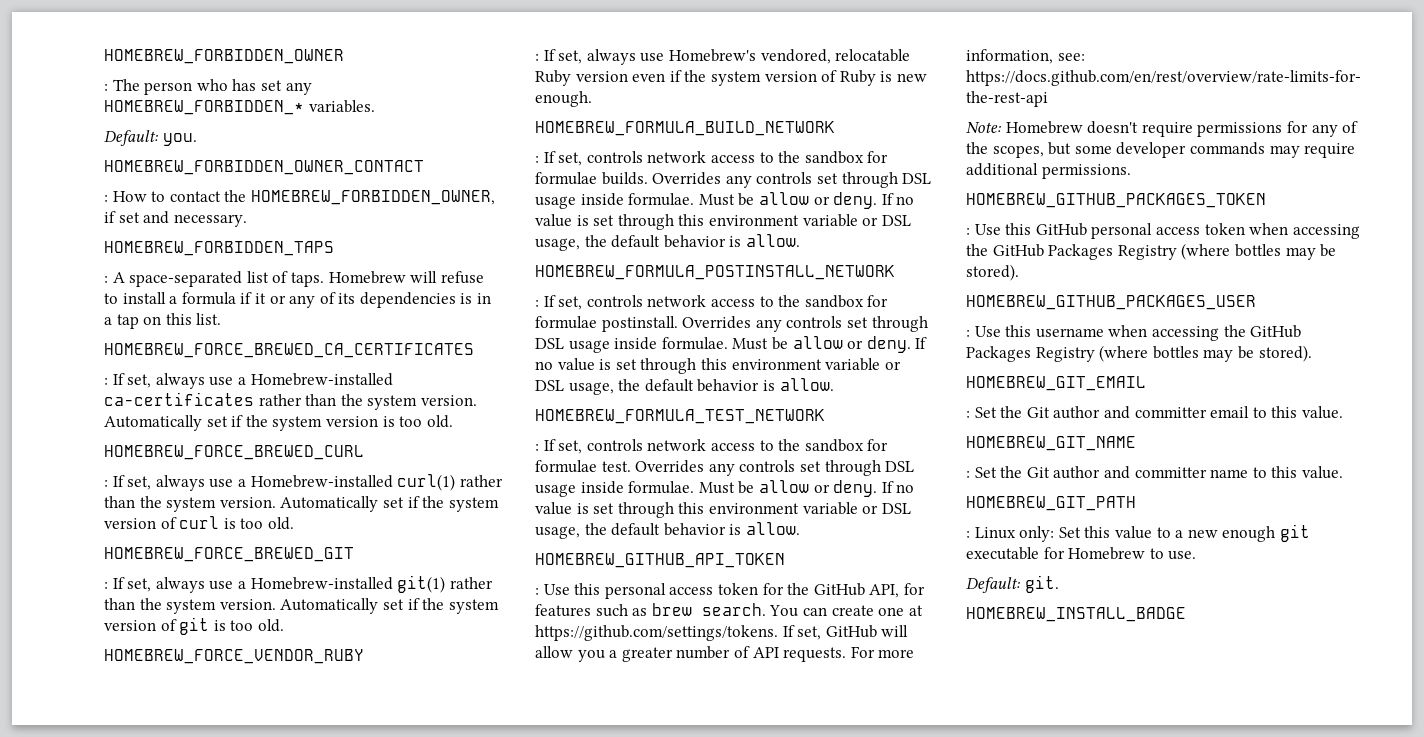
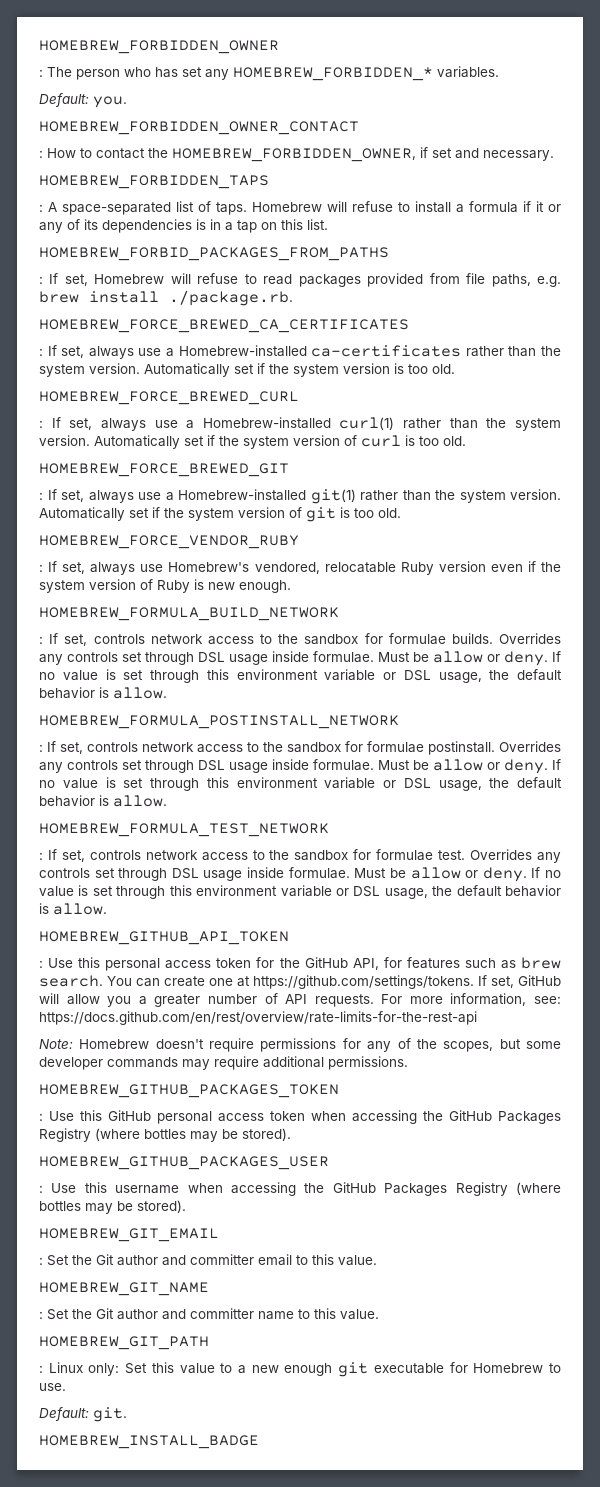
(222, 319) none -> [39,247,389,261] [39,273,561,287] [39,290,293,306] // HOMEBREW_FORBID_PACKAGES_FROM_PATHS // : If set, Homebrew will refuse to read packages provided from file paths, e.g. brew install ./package.rb.

